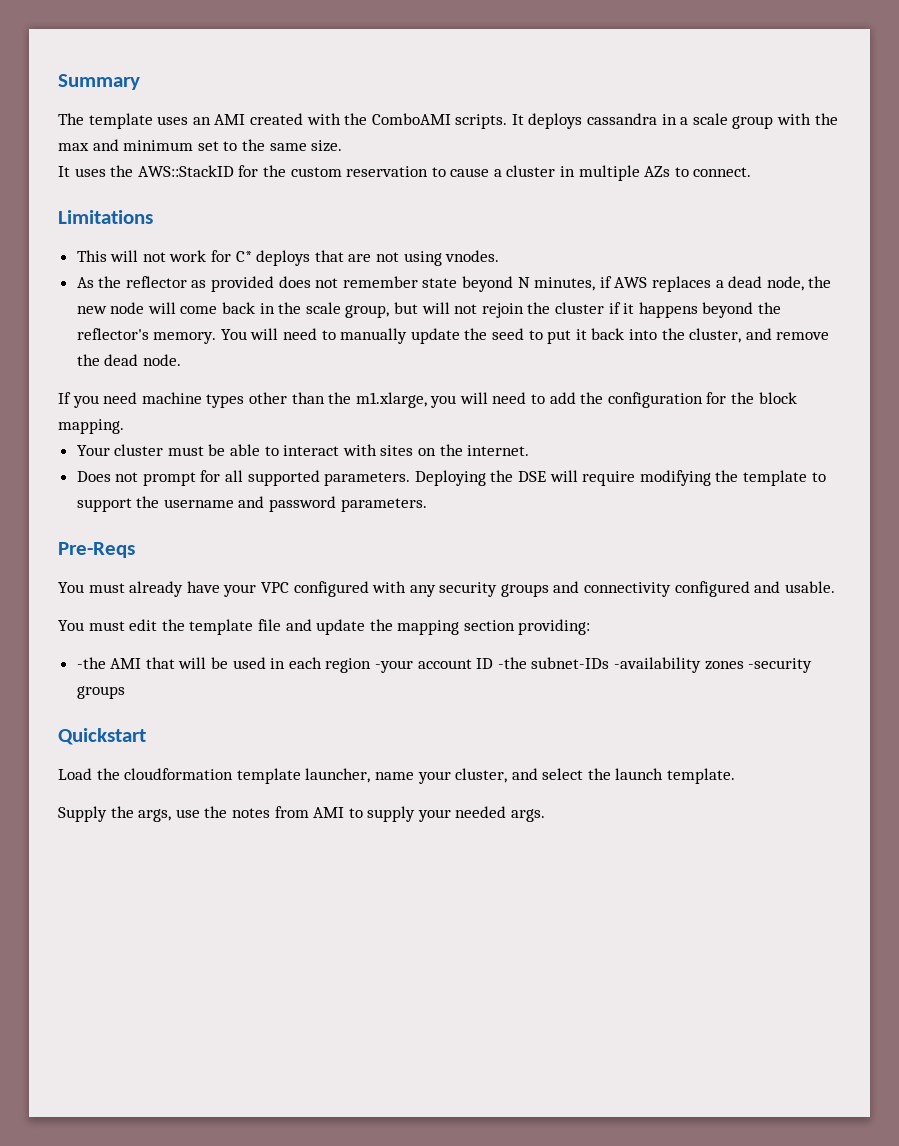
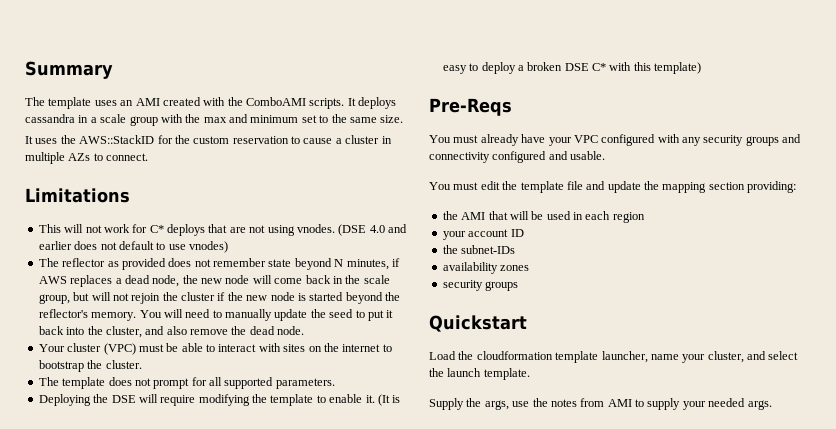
[76,276,122,288] // As the -> [338,224,407,236] [38,241,228,253] [38,258,59,267] (DSE 4.0 and earlier does not default to use vnodes) // The
[623,302,698,318] it happens -> [227,292,344,301] the new node is started
(772, 334) none -> [166,326,187,335] also
[58,392,797,408] [58,419,124,434] // If you need machine types other than the m1.xlarge, you will need to add the configuration for the block mapping. -> (305, 330) none
(164, 450) none -> [103,343,136,355] (VPC)
[467,445,530,456] [76,471,111,482] internet. // Does -> [342,344,392,352] [38,360,142,372] [38,377,132,389] internet to bootstrap the cluster. // The template does
(411, 479) none -> (335, 383) //
[76,496,427,512] support the username and password parameters. -> [329,394,401,406] [442,62,702,74] enable it. (It is easy to deploy a broken DSE C* with this template)
[76,657,106,669] -the -> [442,211,458,220] the
[375,660,414,673] -your -> [442,231,466,240] // your
[497,657,527,669] -the -> [442,245,458,254] // the
[613,657,701,673] -availability -> [442,262,498,274] // availability
[748,658,813,673] -security -> [442,280,483,291] // security

